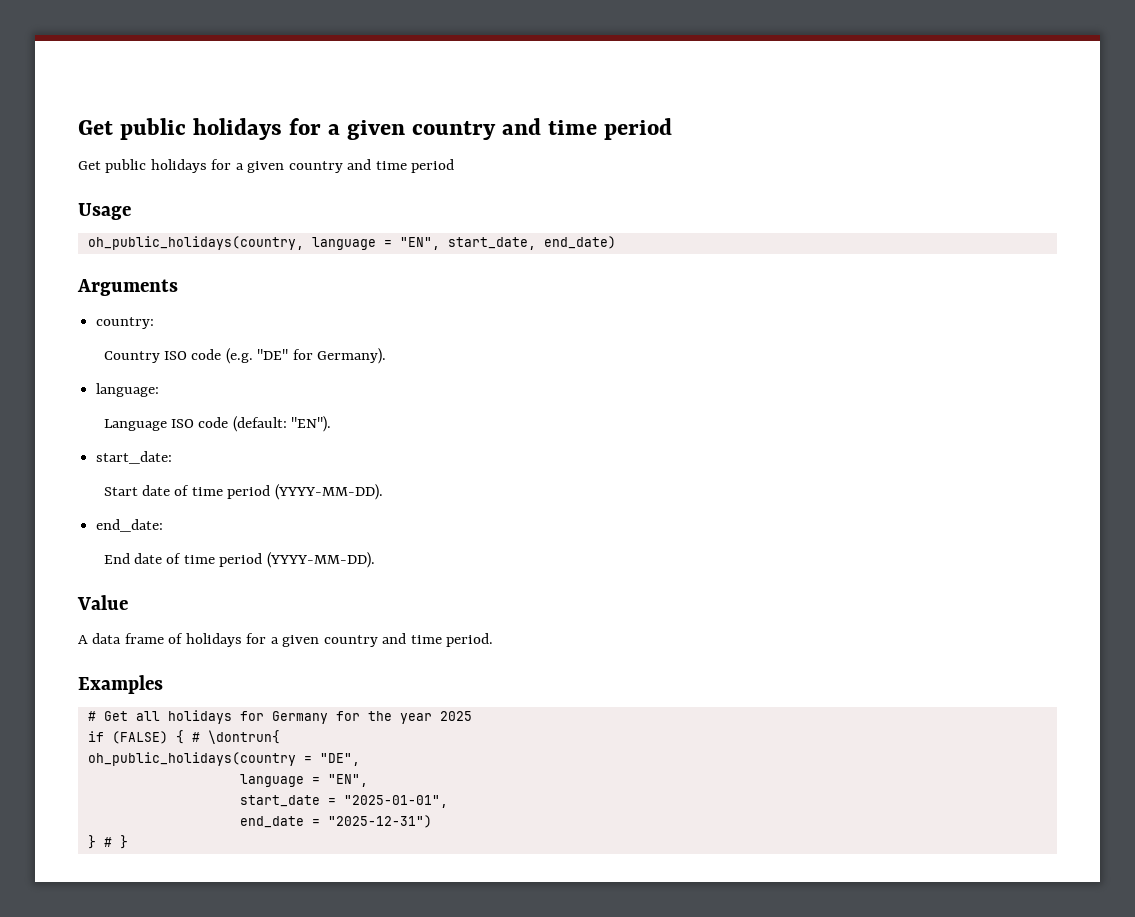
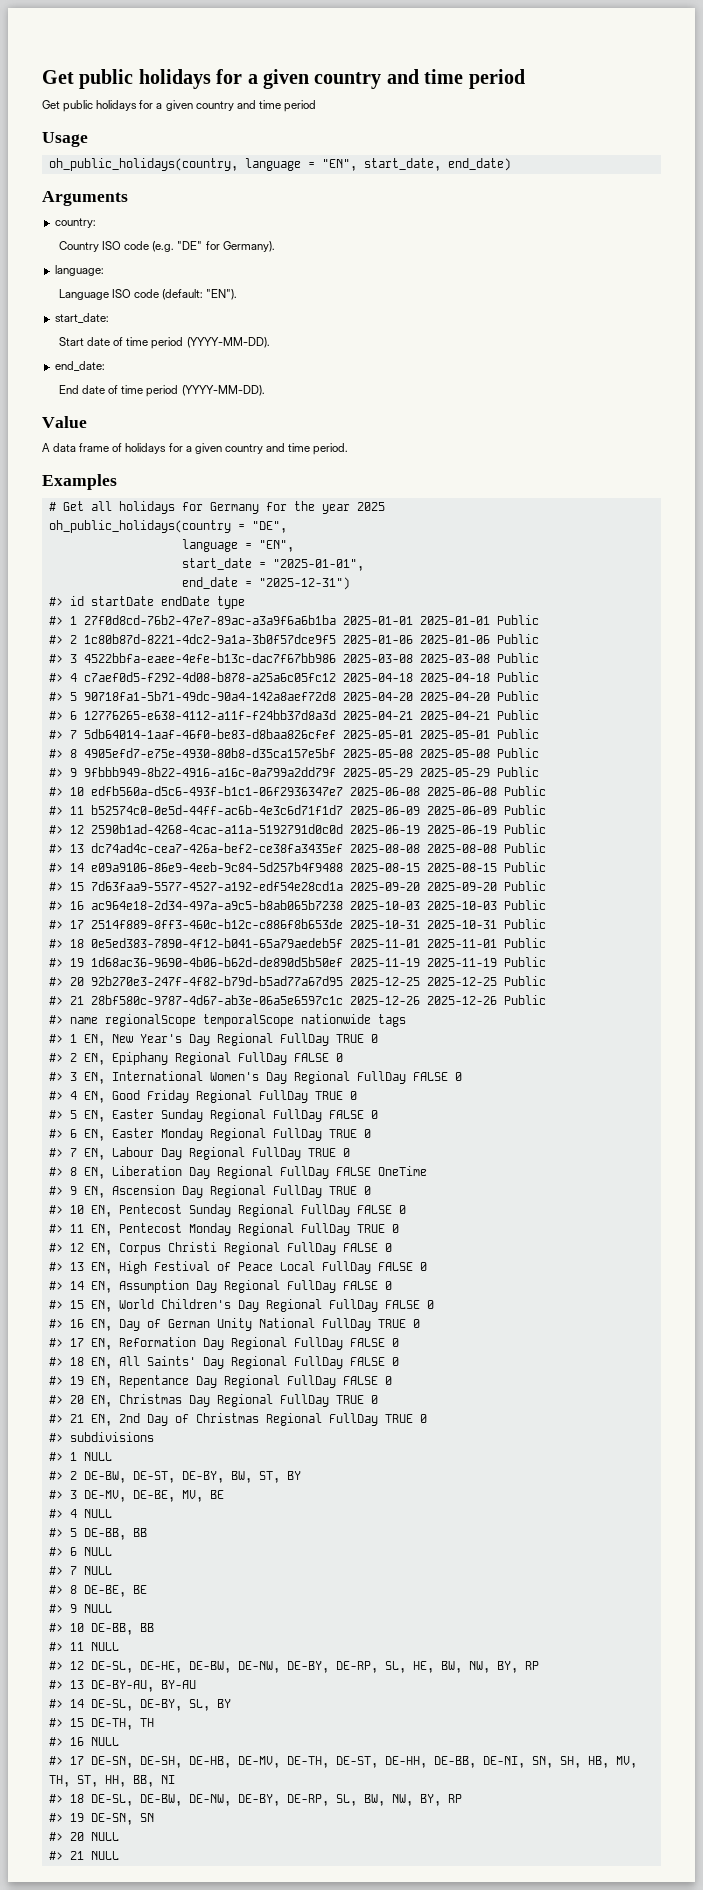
[87,730,280,744] // if (FALSE) { # \dontrun{ -> (385, 506) none
[87,835,128,849] } # } -> [48,596,245,609] [48,615,539,625] [48,634,539,644] [48,653,539,663] [48,672,539,682] [48,691,539,701] [48,710,539,720] [48,729,539,739] [48,748,539,758] [48,767,539,777] [48,786,546,796] [48,805,546,815] [48,824,546,834] [48,843,546,853] [48,862,546,872] [48,881,546,891] [48,900,546,910] [48,919,546,929] [48,938,546,948] [48,957,546,967] [48,976,546,986] [48,995,546,1005] [48,1014,406,1027] [48,1033,378,1046] [48,1052,343,1065] [48,1071,462,1084] [48,1090,357,1103] [48,1109,378,1122] [48,1128,371,1141] [48,1147,350,1160] [48,1166,427,1179] [48,1185,371,1198] [48,1204,406,1217] [48,1223,399,1236] [48,1242,392,1255] [48,1261,427,1274] [48,1280,392,1293] [48,1299,434,1312] [48,1318,420,1331] [48,1337,399,1350] [48,1356,399,1369] [48,1375,392,1388] [48,1394,378,1407] [48,1413,427,1426] [48,1432,154,1442] [48,1452,112,1461] [48,1471,301,1483] [48,1490,224,1502] [48,1509,112,1518] [48,1528,147,1540] [48,1547,112,1556] [48,1566,112,1575] [48,1585,147,1597] [48,1604,112,1613] [48,1623,154,1635] [48,1642,119,1651] [48,1661,539,1673] [48,1680,196,1692] [48,1699,231,1711] [48,1718,154,1730] [48,1737,119,1746] [48,1756,637,1768] [48,1775,175,1787] [48,1794,462,1806] [48,1813,154,1825] [48,1832,119,1841] [48,1851,119,1860] #> id startDate endDate type // #> 1 27f0d8cd-76b2-47e7-89ac-a3a9f6a6b1ba 2025-01-01 2025-01-01 Public // #> 2 1c80b87d-8221-4dc2-9a1a-3b0f57dce9f5 2025-01-06 2025-01-06 Public // #> 3 4522bbfa-eaee-4efe-b13c-dac7f67bb986 2025-03-08 2025-03-08 Public // #> 4 c7aef0d5-f292-4d08-b878-a25a6c05fc12 2025-04-18 2025-04-18 Public // #> 5 90718fa1-5b71-49dc-90a4-142a8aef72d8 2025-04-20 2025-04-20 Public // #> 6 12776265-e638-4112-a11f-f24bb37d8a3d 2025-04-21 2025-04-21 Public // #> 7 5db64014-1aaf-46f0-be83-d8baa826cfef 2025-05-01 2025-05-01 Public // #> 8 4905efd7-e75e-4930-80b8-d35ca157e5bf 2025-05-08 2025-05-08 Public // #> 9 9fbbb949-8b22-4916-a16c-0a799a2dd79f 2025-05-29 2025-05-29 Public // #> 10 edfb560a-d5c6-493f-b1c1-06f2936347e7 2025-06-08 2025-06-08 Public // #> 11 b52574c0-0e5d-44ff-ac6b-4e3c6d71f1d7 2025-06-09 2025-06-09 Public // #> 12 2590b1ad-4268-4cac-a11a-5192791d0c0d 2025-06-19 2025-06-19 Public // #> 13 dc74ad4c-cea7-426a-bef2-ce38fa3435ef 2025-08-08 2025-08-08 Public // #> 14 e09a9106-86e9-4eeb-9c84-5d257b4f9488 2025-08-15 2025-08-15 Public // #> 15 7d63faa9-5577-4527-a192-edf54e28cd1a 2025-09-20 2025-09-20 Public // #> 16 ac964e18-2d34-497a-a9c5-b8ab065b7238 2025-10-03 2025-10-03 Public // #> 17 2514f889-8ff3-460c-b12c-c886f8b653de 2025-10-31 2025-10-31 Public // #> 18 0e5ed383-7890-4f12-b041-65a79aedeb5f 2025-11-01 2025-11-01 Public // #> 19 1d68ac36-9690-4b06-b62d-de890d5b50ef 2025-11-19 2025-11-19 Public // #> 20 92b270e3-247f-4f82-b79d-b5ad77a67d95 2025-12-25 2025-12-25 Public // #> 21 28bf580c-9787-4d67-ab3e-06a5e6597c1c 2025-12-26 2025-12-26 Public // #> name regionalScope temporalScope nationwide tags // #> 1 EN, New Year's Day Regional FullDay TRUE 0 // #> 2 EN, Epiphany Regional FullDay FALSE 0 // #> 3 EN, International Women's Day Regional FullDay FALSE 0 // #> 4 EN, Good Friday Regional FullDay TRUE 0 // #> 5 EN, Easter Sunday Regional FullDay FALSE 0 // #> 6 EN, Easter Monday Regional FullDay TRUE 0 // #> 7 EN, Labour Day Regional FullDay TRUE 0 // #> 8 EN, Liberation Day Regional FullDay FALSE OneTime // #> 9 EN, Ascension Day Regional FullDay TRUE 0 // #> 10 EN, Pentecost Sunday Regional FullDay FALSE 0 // #> 11 EN, Pentecost Monday Regional FullDay TRUE 0 // #> 12 EN, Corpus Christi Regional FullDay FALSE 0 // #> 13 EN, High Festival of Peace Local FullDay FALSE 0 // #> 14 EN, Assumption Day Regional FullDay FALSE 0 // #> 15 EN, World Children's Day Regional FullDay FALSE 0 // #> 16 EN, Day of German Unity National FullDay TRUE 0 // #> 17 EN, Reformation Day Regional FullDay FALSE 0 // #> 18 EN, All Saints' Day Regional FullDay FALSE 0 // #> 19 EN, Repentance Day Regional FullDay FALSE 0 // #> 20 EN, Christmas Day Regional FullDay TRUE 0 // #> 21 EN, 2nd Day of Christmas Regional FullDay TRUE 0 // #> subdivisions // #> 1 NULL // #> 2 DE-BW, DE-ST, DE-BY, BW, ST, BY // #> 3 DE-MV, DE-BE, MV, BE // #> 4 NULL // #> 5 DE-BB, BB // #> 6 NULL // #> 7 NULL // #> 8 DE-BE, BE // #> 9 NULL // #> 10 DE-BB, BB // #> 11 NULL // #> 12 DE-SL, DE-HE, DE-BW, DE-NW, DE-BY, DE-RP, SL, HE, BW, NW, BY, RP // #> 13 DE-BY-AU, BY-AU // #> 14 DE-SL, DE-BY, SL, BY // #> 15 DE-TH, TH // #> 16 NULL // #> 17 DE-SN, DE-SH, DE-HB, DE-MV, DE-TH, DE-ST, DE-HH, DE-BB, DE-NI, SN, SH, HB, MV, TH, ST, HH, BB, NI // #> 18 DE-SL, DE-BW, DE-NW, DE-BY, DE-RP, SL, BW, NW, BY, RP // #> 19 DE-SN, SN // #> 20 NULL // #> 21 NULL

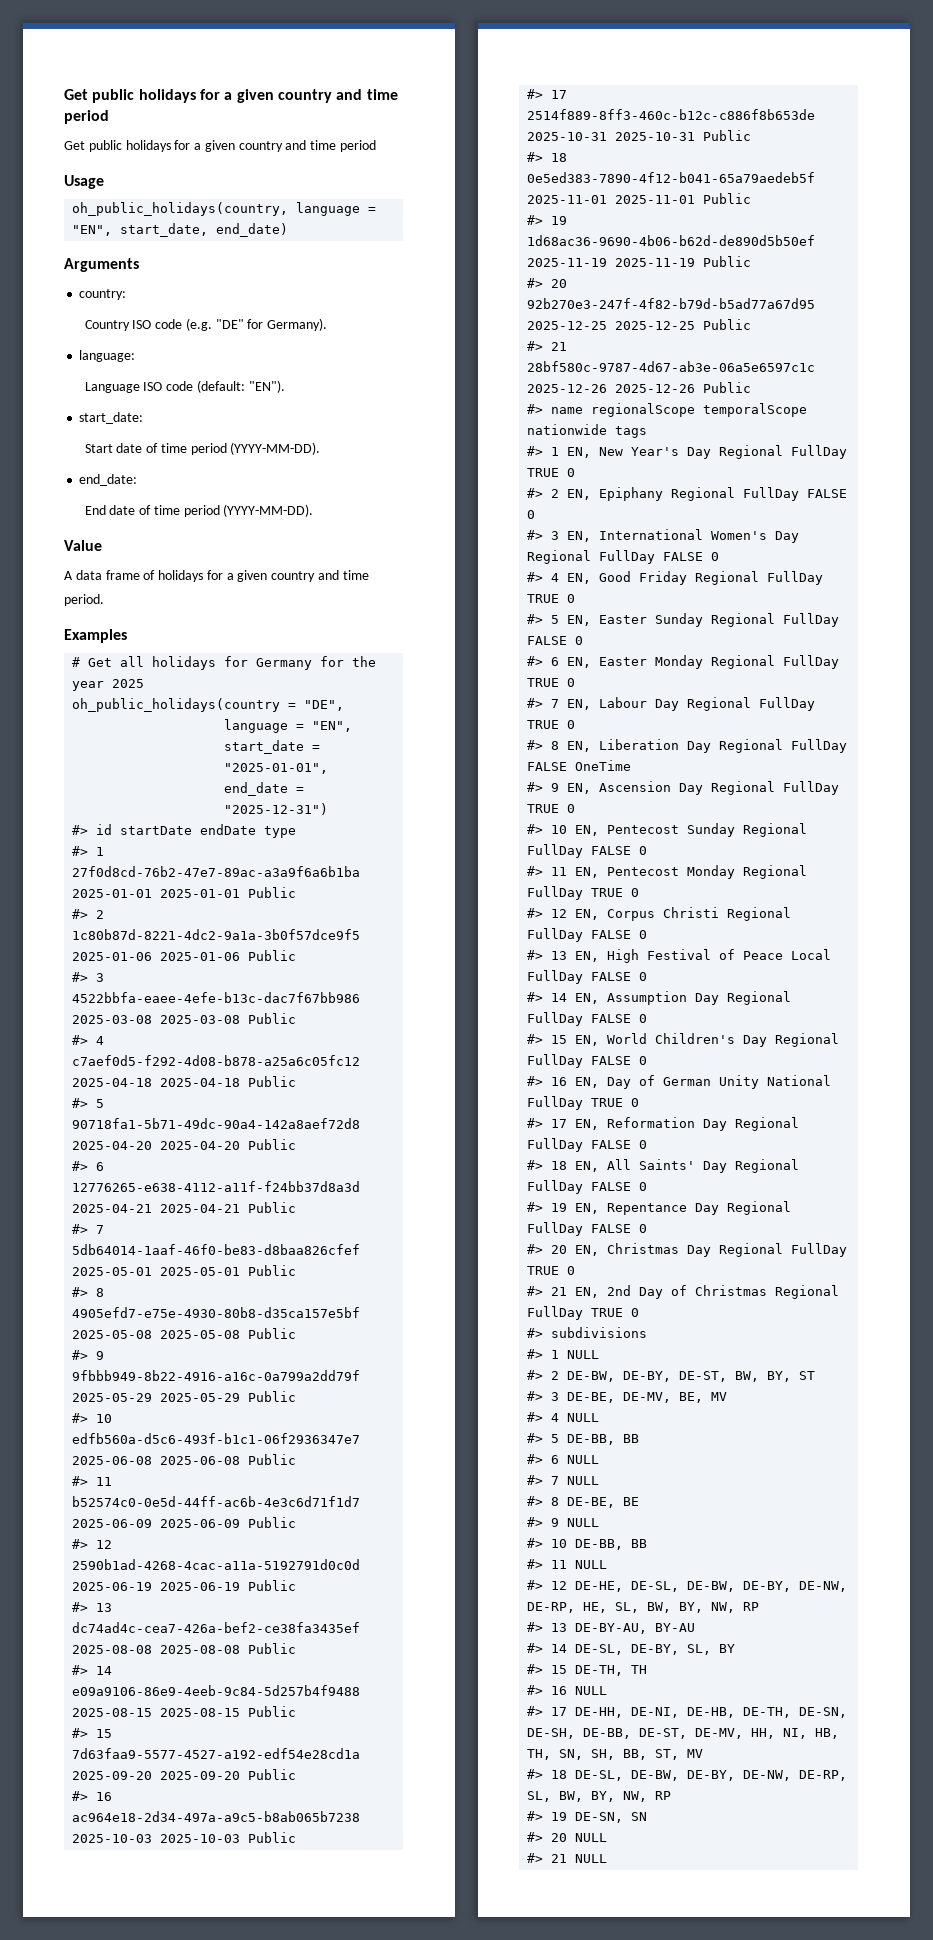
[132,1471,301,1483] [48,1490,224,1502] DE-ST, DE-BY, BW, ST, BY // #> 3 DE-MV, DE-BE, MV, BE -> [623,1371,816,1382] [527,1391,728,1403] DE-BY, DE-ST, BW, BY, ST // #> 3 DE-BE, DE-MV, BE, MV
[90,1661,518,1673] DE-SL, DE-HE, DE-BW, DE-NW, DE-BY, DE-RP, SL, HE, BW, NW, BY, -> [575,1581,848,1592] [527,1602,736,1613] DE-HE, DE-SL, DE-BW, DE-BY, DE-NW, DE-RP, HE, SL, BW, BY, NW,
[90,1756,637,1768] [48,1775,175,1787] DE-SN, DE-SH, DE-HB, DE-MV, DE-TH, DE-ST, DE-HH, DE-BB, DE-NI, SN, SH, HB, MV, TH, ST, HH, BB, NI -> [575,1707,848,1718] [527,1728,840,1739] [527,1749,704,1760] DE-HH, DE-NI, DE-HB, DE-TH, DE-SN, DE-SH, DE-BB, DE-ST, DE-MV, HH, NI, HB, TH, SN, SH, BB, ST, MV
[188,1794,280,1806] DE-NW, DE-BY, -> [687,1770,792,1781] DE-BY, DE-NW,
[391,1794,441,1806] NW, BY, -> [591,1791,648,1802] BY, NW,

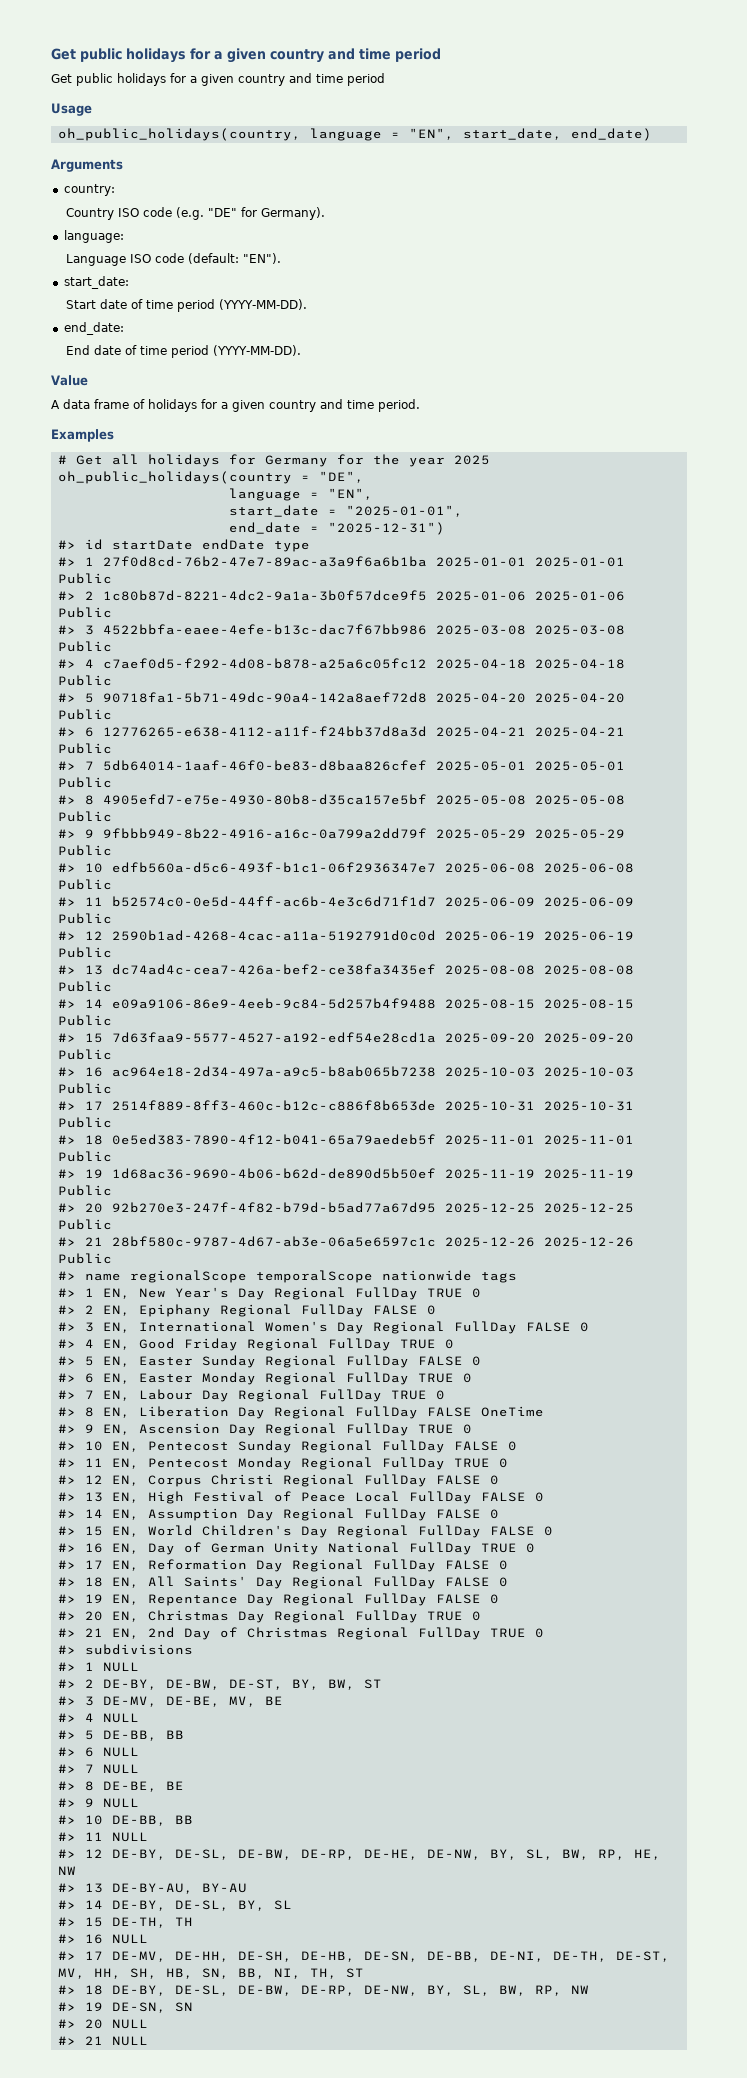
[567,1371,792,1382] DE-BW, DE-BY, DE-ST, BW, BY, -> [102,1679,355,1690] DE-BY, DE-BW, DE-ST, BY, BW,
[567,1392,728,1403] DE-BE, DE-MV, BE, MV -> [102,1696,283,1707] DE-MV, DE-BE, MV, BE
[575,1581,848,1592] [527,1602,760,1613] DE-HE, DE-SL, DE-BW, DE-BY, DE-NW, DE-RP, HE, SL, BW, BY, NW, RP -> [111,1849,661,1860] [57,1866,76,1875] DE-BY, DE-SL, DE-BW, DE-RP, DE-HE, DE-NW, BY, SL, BW, RP, HE, NW
[575,1644,736,1655] DE-SL, DE-BY, SL, BY -> [111,1900,292,1911] DE-BY, DE-SL, BY, SL
[575,1707,848,1718] [527,1728,840,1739] [527,1749,704,1760] [527,1769,848,1781] [527,1791,672,1802] DE-HH, DE-NI, DE-HB, DE-TH, DE-SN, DE-SH, DE-BB, DE-ST, DE-MV, HH, NI, HB, TH, SN, SH, BB, ST, MV // #> 18 DE-SL, DE-BW, DE-BY, DE-NW, DE-RP, SL, BW, BY, NW, RP -> [111,1951,670,1962] [57,1968,364,1979] [57,1985,589,1996] DE-MV, DE-HH, DE-SH, DE-HB, DE-SN, DE-BB, DE-NI, DE-TH, DE-ST, MV, HH, SH, HB, SN, BB, NI, TH, ST // #> 18 DE-BY, DE-SL, DE-BW, DE-RP, DE-NW, BY, SL, BW, RP, NW

